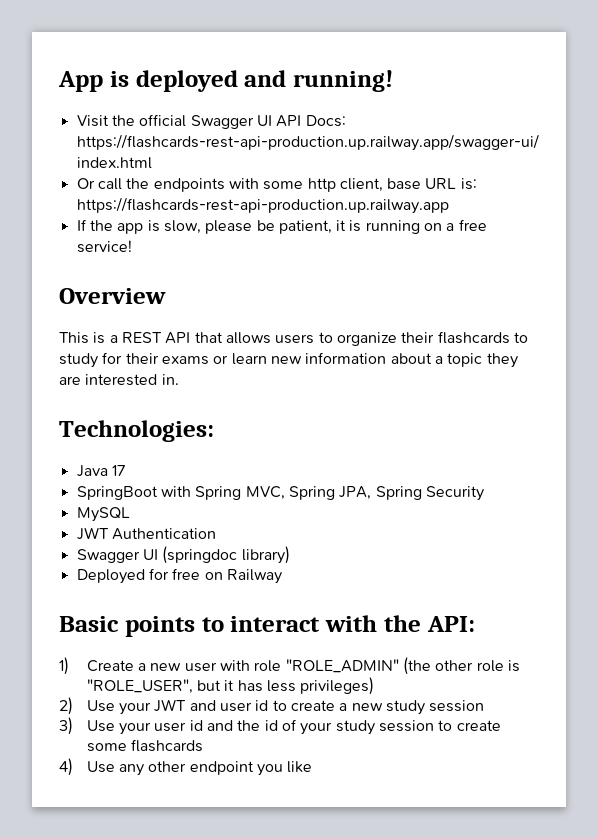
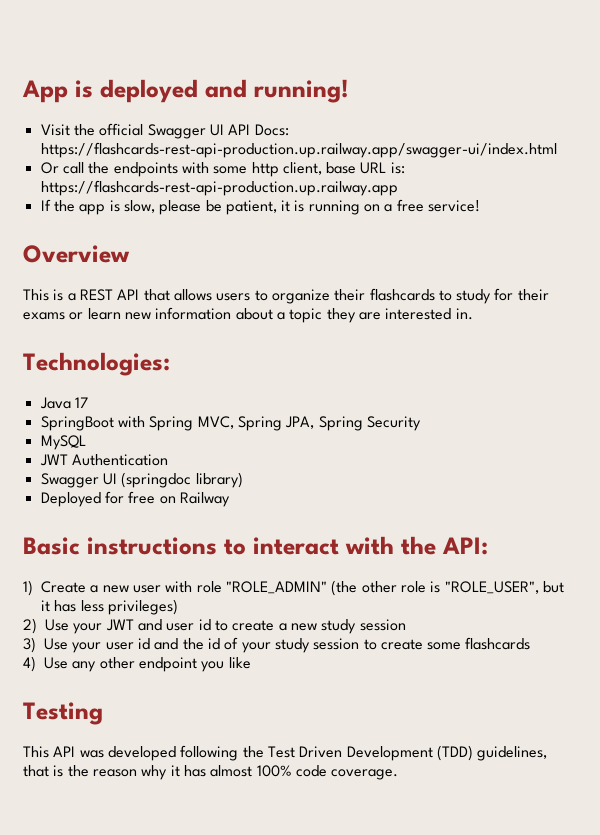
[124,616,195,637] points -> [87,537,217,555] instructions
(313, 767) none -> [23,702,103,725] [23,745,548,761] [23,765,399,780] // Testing // This API was developed following the Test Driven Development (TDD) guidelines, that is the reason why it has almost 100% code coverage.

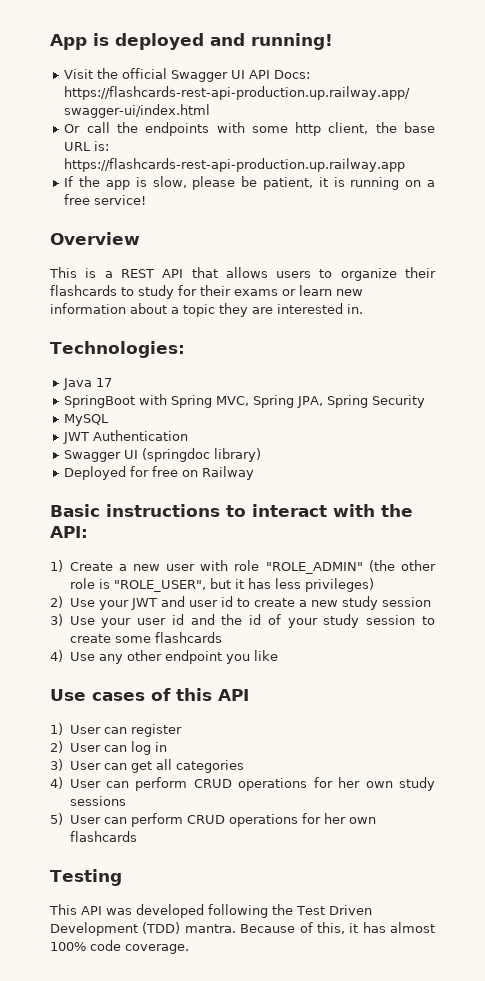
(322, 168) none -> [375,122,397,133] the
(251, 663) none -> [50,688,249,701] [50,723,182,737] [50,741,167,755] [50,759,244,773] [50,777,435,791] [69,796,126,806] [50,813,376,827] [69,831,137,842] // Use cases of this API // 1) User can register // 2) User can log in // 3) User can get all categories // 4) User can perform CRUD operations for her own study sessions // 5) User can perform CRUD operations for her own flashcards
[477,746,548,761] [23,765,168,780] guidelines, that is the reason why -> [184,922,345,934] mantra. Because of this,

